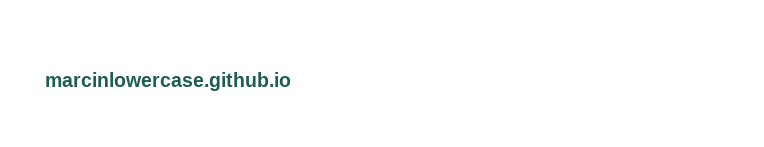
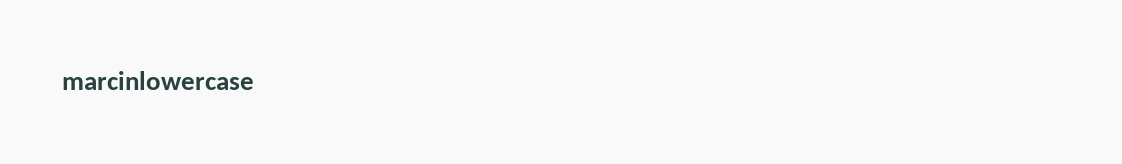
[45,72,291,91] marcinlowercase.github.io -> [62,71,254,90] marcinlowercase

